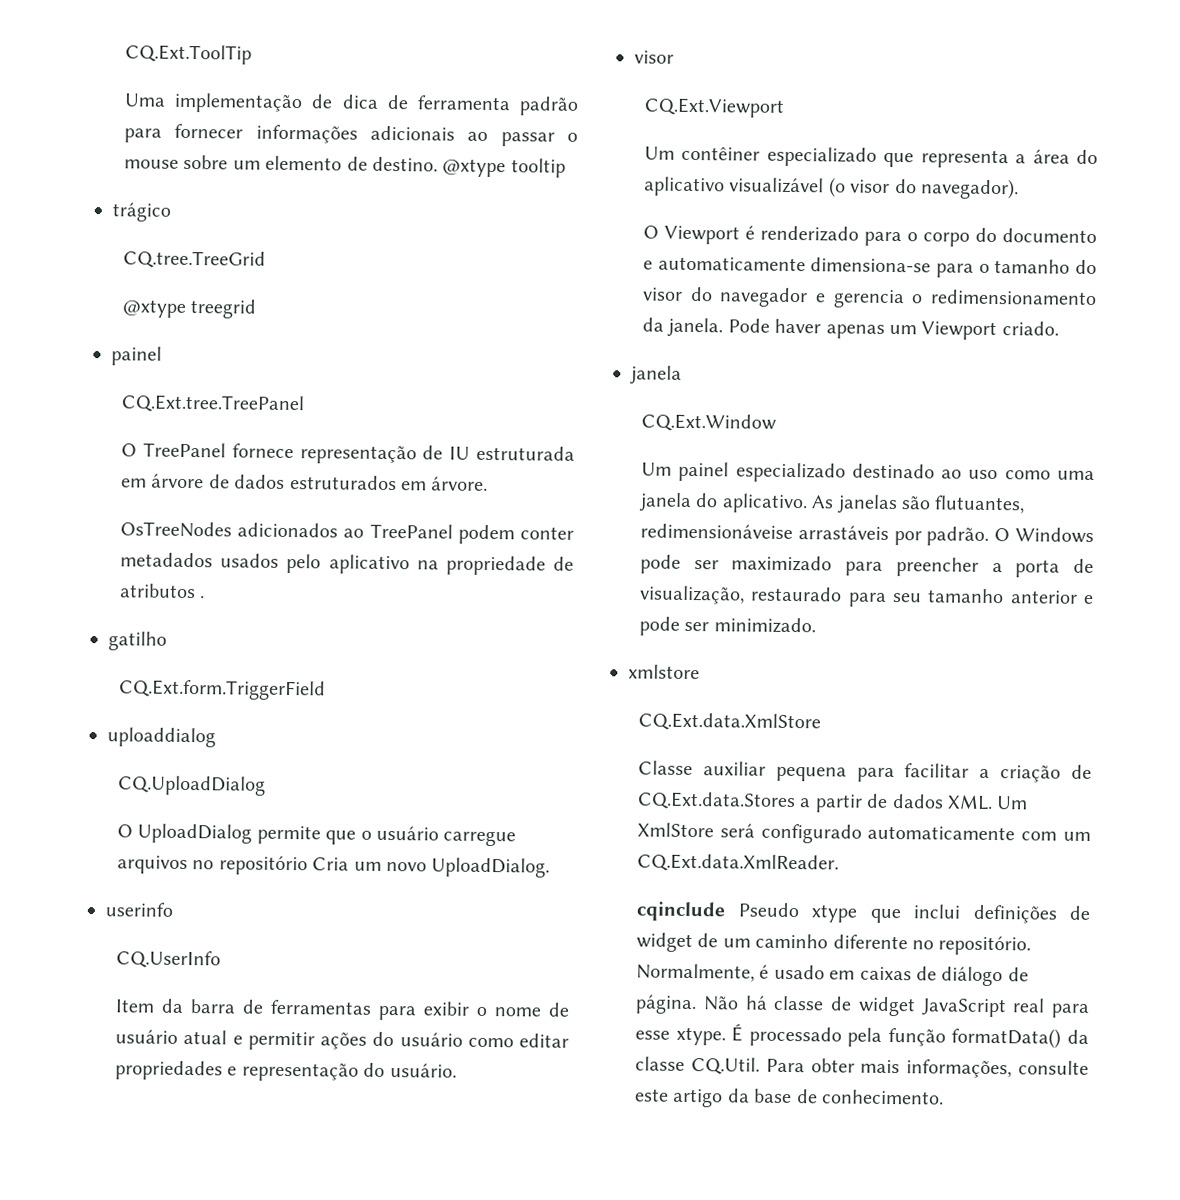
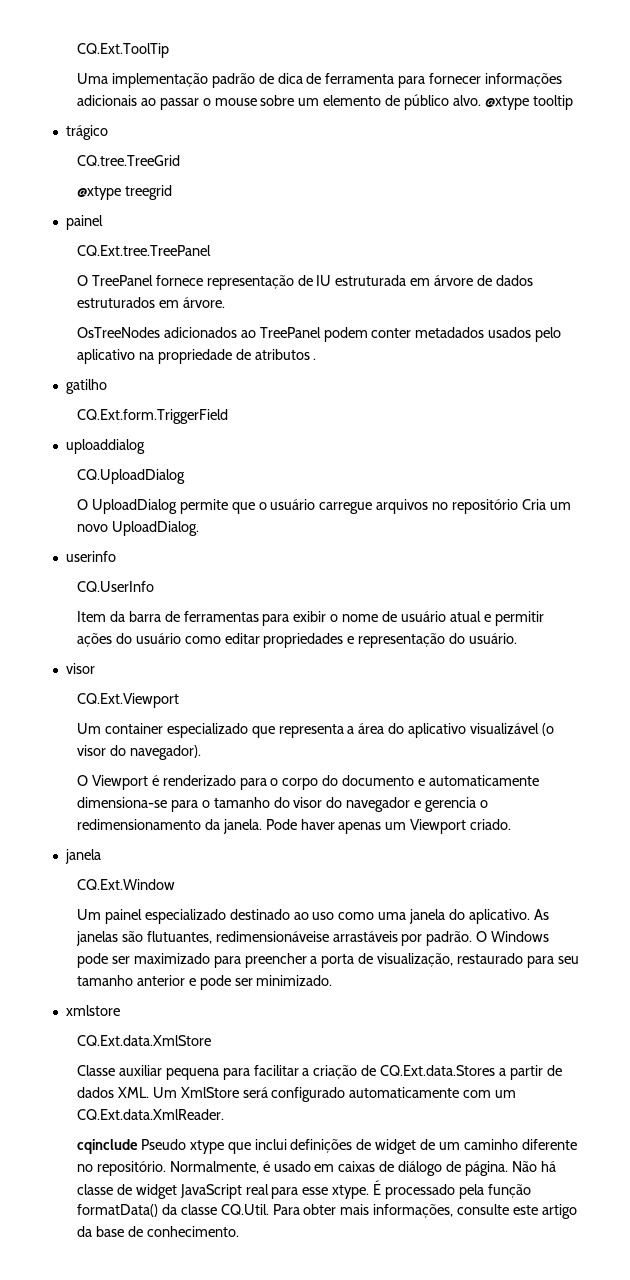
(304, 103) none -> [211,73,255,88] padrão
[518,96,579,116] padrão -> (395, 78) none
[372,156,439,172] destino. -> [404,94,482,110] público alvo.
[681,146,761,161] contêiner -> [104,723,163,734] container

